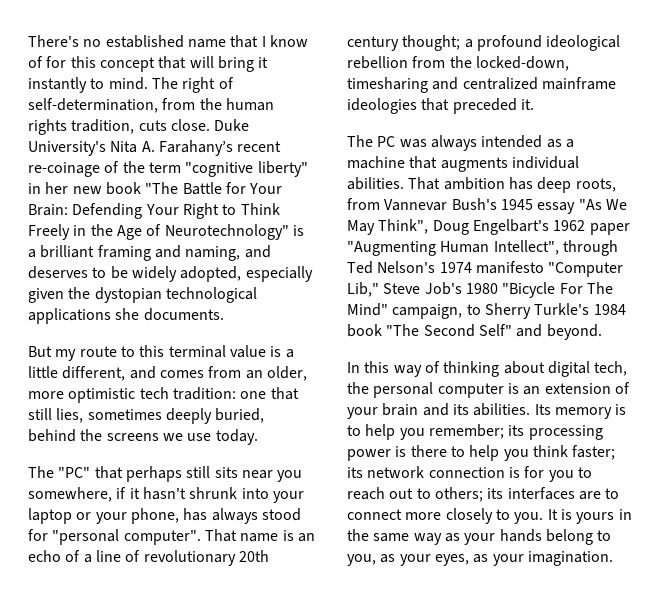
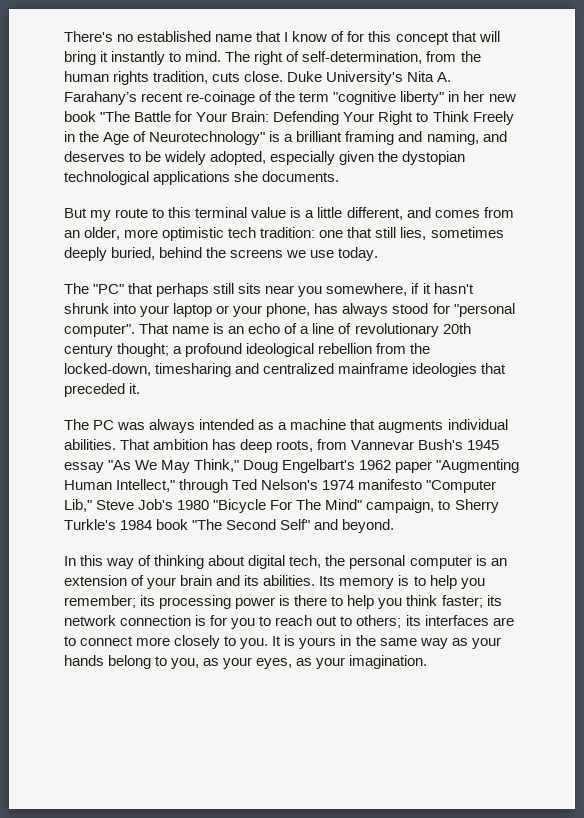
[378,219,429,234] Think", -> [194,459,240,472] Think,"
[493,240,559,255] Intellect", -> [116,479,176,492] Intellect,"

